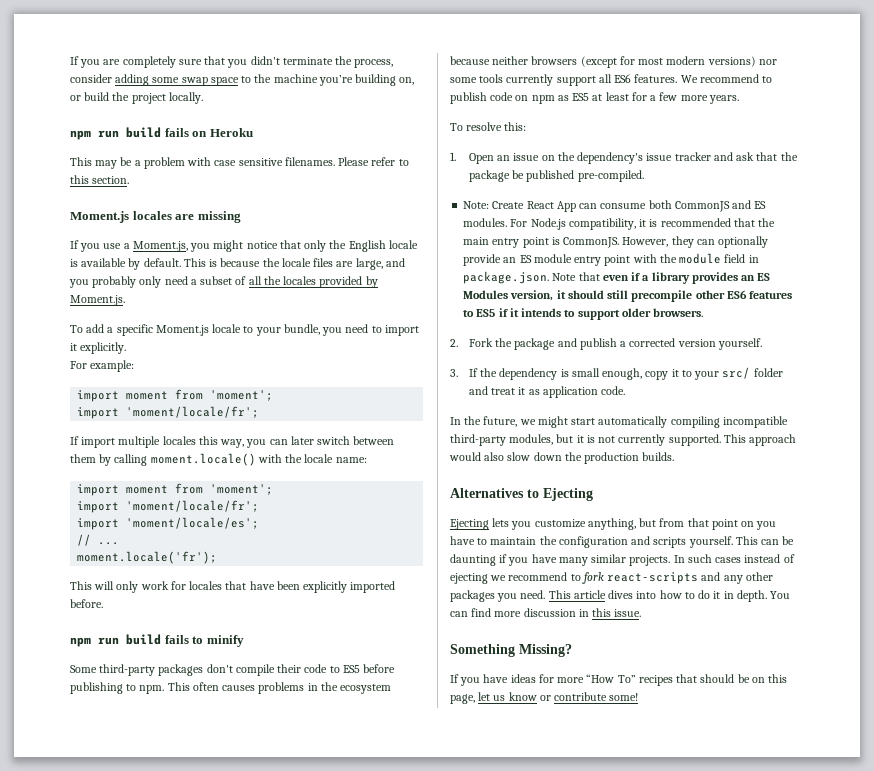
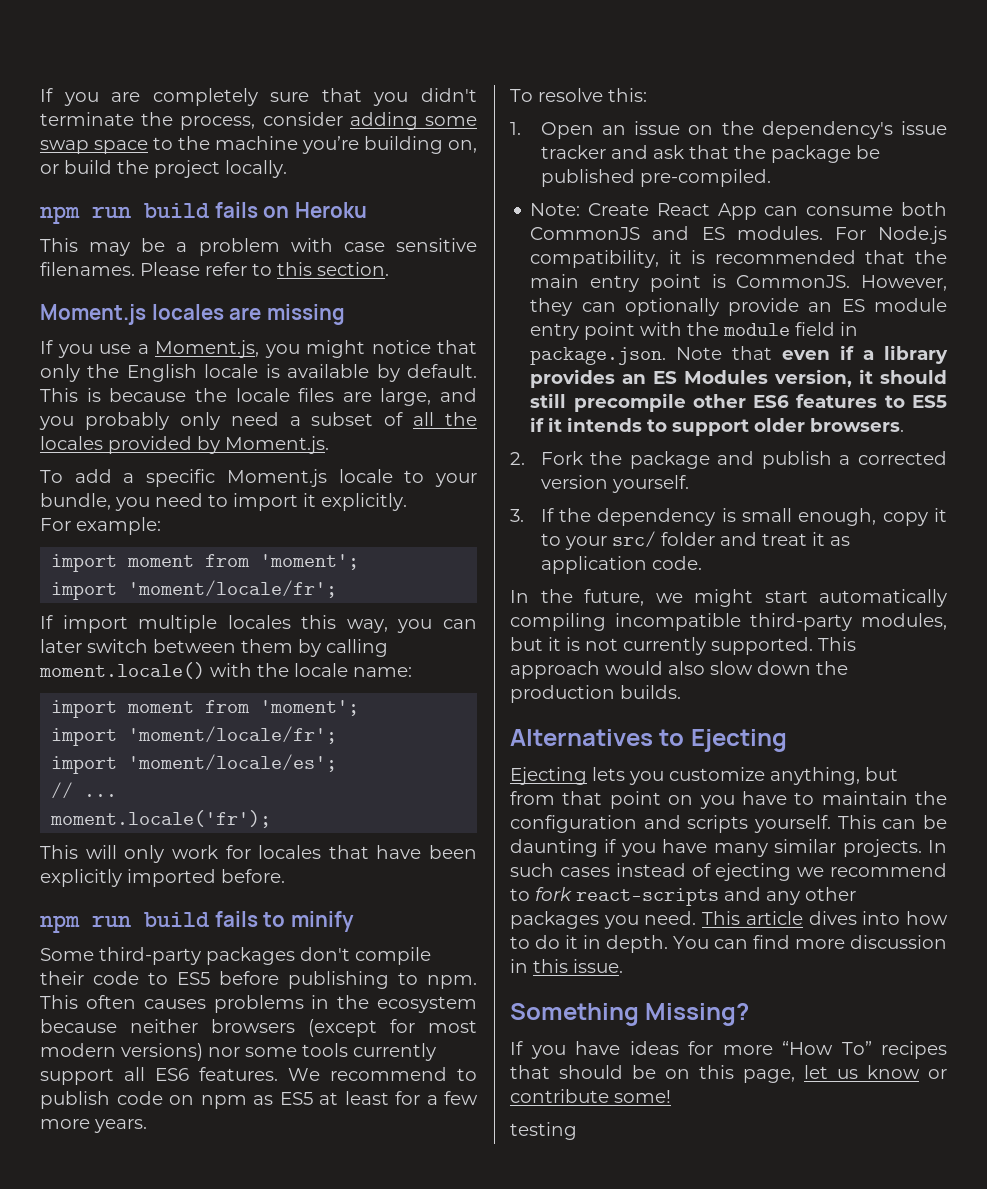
(639, 697) none -> [510,1122,577,1140] // testing

